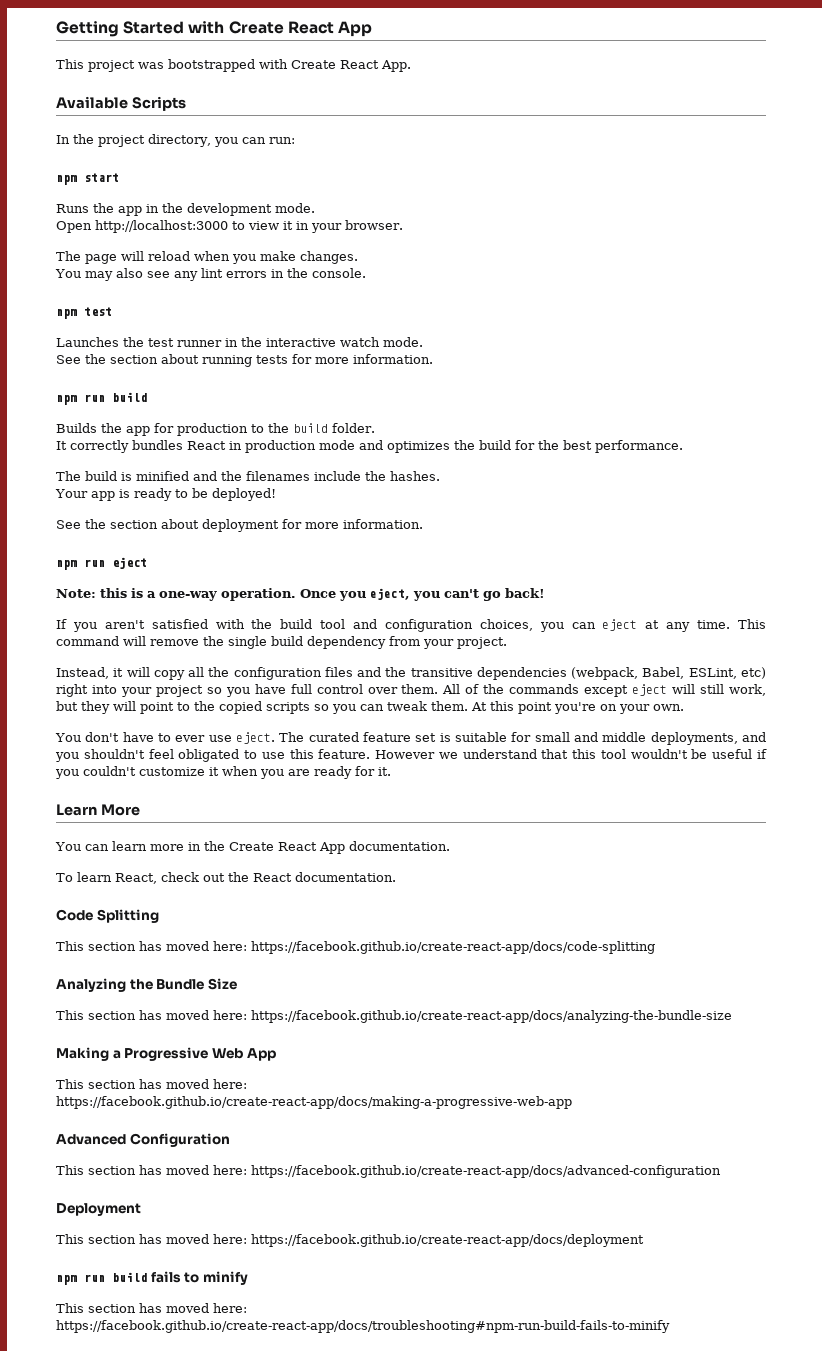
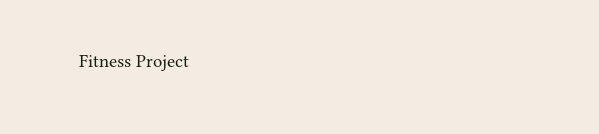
[56,21,372,37] [56,59,411,72] [56,96,186,111] [56,134,295,147] [56,173,119,185] [56,203,315,216] [56,220,403,233] [56,251,358,264] [55,268,366,281] [56,307,112,319] [56,337,423,347] [56,354,433,367] [56,392,147,405] [56,423,375,436] [56,440,683,453] [56,471,440,481] [55,488,276,501] [56,519,423,532] [56,557,147,570] [56,588,545,601] [56,619,766,632] [56,636,507,649] [56,667,766,680] [56,684,766,697] [56,701,684,714] [55,732,767,745] [55,749,767,762] [55,766,391,779] [56,804,140,816] [55,841,450,854] [56,872,396,884] [56,909,159,923] [56,941,655,954] [56,978,237,992] [56,1010,732,1023] [56,1047,276,1061] [56,1079,247,1089] [56,1096,572,1109] [56,1133,230,1147] [56,1165,721,1178] [56,1203,141,1216] [56,1234,644,1247] [56,1271,248,1285] [56,1303,247,1313] [56,1320,670,1333] Getting Started with Create React App // This project was bootstrapped with Create React App. // Available Scripts // In the project directory, you can run: // npm start // Runs the app in the development mode. // Open http://localhost:3000 to view it in your browser. // The page will reload when you make changes. // You may also see any lint errors in the console. // npm test // Launches the test runner in the interactive watch mode. // See the section about running tests for more information. // npm run build // Builds the app for production to the build folder. // It correctly bundles React in production mode and optimizes the build for the best performance. // The build is minified and the filenames include the hashes. // Your app is ready to be deployed! // See the section about deployment for more information. // npm run eject // Note: this is a one-way operation. Once you eject, you can't go back! // If you aren't satisfied with the build tool and configuration choices, you can eject at any time. This command will remove the single build dependency from your project. // Instead, it will copy all the configuration files and the transitive dependencies (webpack, Babel, ESLint, etc) right into your project so you have full control over them. All of the commands except eject will still work, but they will point to the copied scripts so you can tweak them. At this point you're on your own. // You don't have to ever use eject. The curated feature set is suitable for small and middle deployments, and you shouldn't feel obligated to use this feature. However we understand that this tool wouldn't be useful if you couldn't customize it when you are ready for it. // Learn More // You can learn more in the Create React App documentation. // To learn React, check out the React documentation. // Code Splitting // This section has moved here: https://facebook.github.io/create-react-app/docs/code-splitting // Analyzing the Bundle Size // This section has moved here: https://facebook.github.io/create-react-app/docs/analyzing-the-bundle-size // Making a Progressive Web App // This section has moved here: https://facebook.github.io/create-react-app/docs/making-a-progressive-web-app // Advanced Configuration // This section has moved here: https://facebook.github.io/create-react-app/docs/advanced-configuration // Deployment // This section has moved here: https://facebook.github.io/create-react-app/docs/deployment // npm run build fails to minify // This section has moved here: https://facebook.github.io/create-react-app/docs/troubleshooting#npm-run-build-fails-to-minify -> [79,54,189,71] Fitness Project

